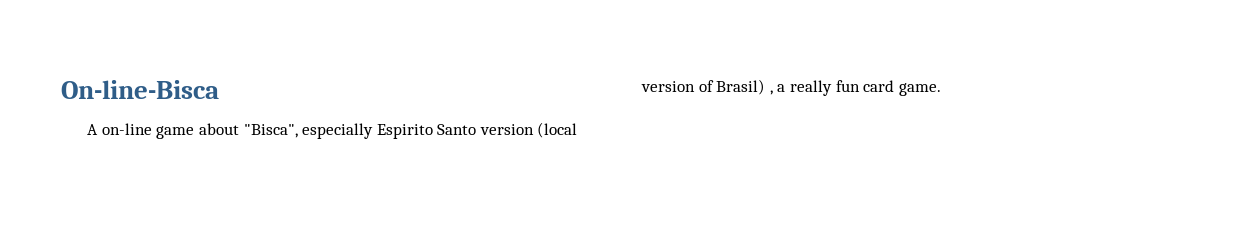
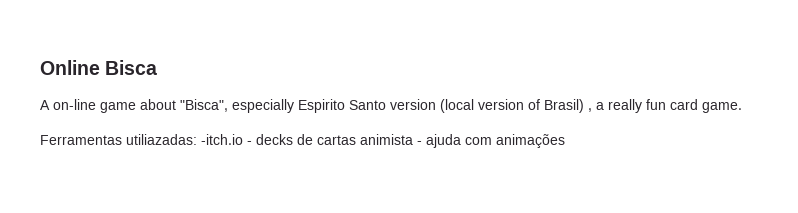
[61,80,219,99] On-line-Bisca -> [40,60,158,75] Online Bisca
(941, 89) none -> [40,134,565,148] // Ferramentas utiliazadas: -itch.io - decks de cartas animista - ajuda com animações

